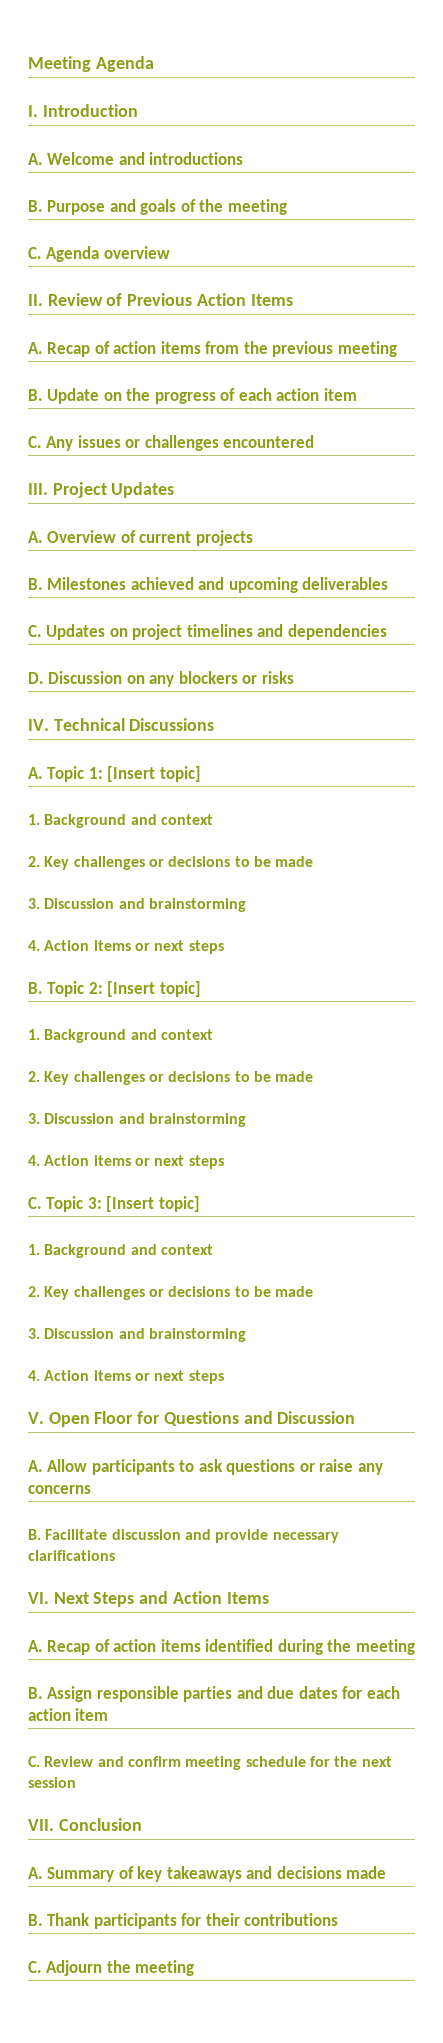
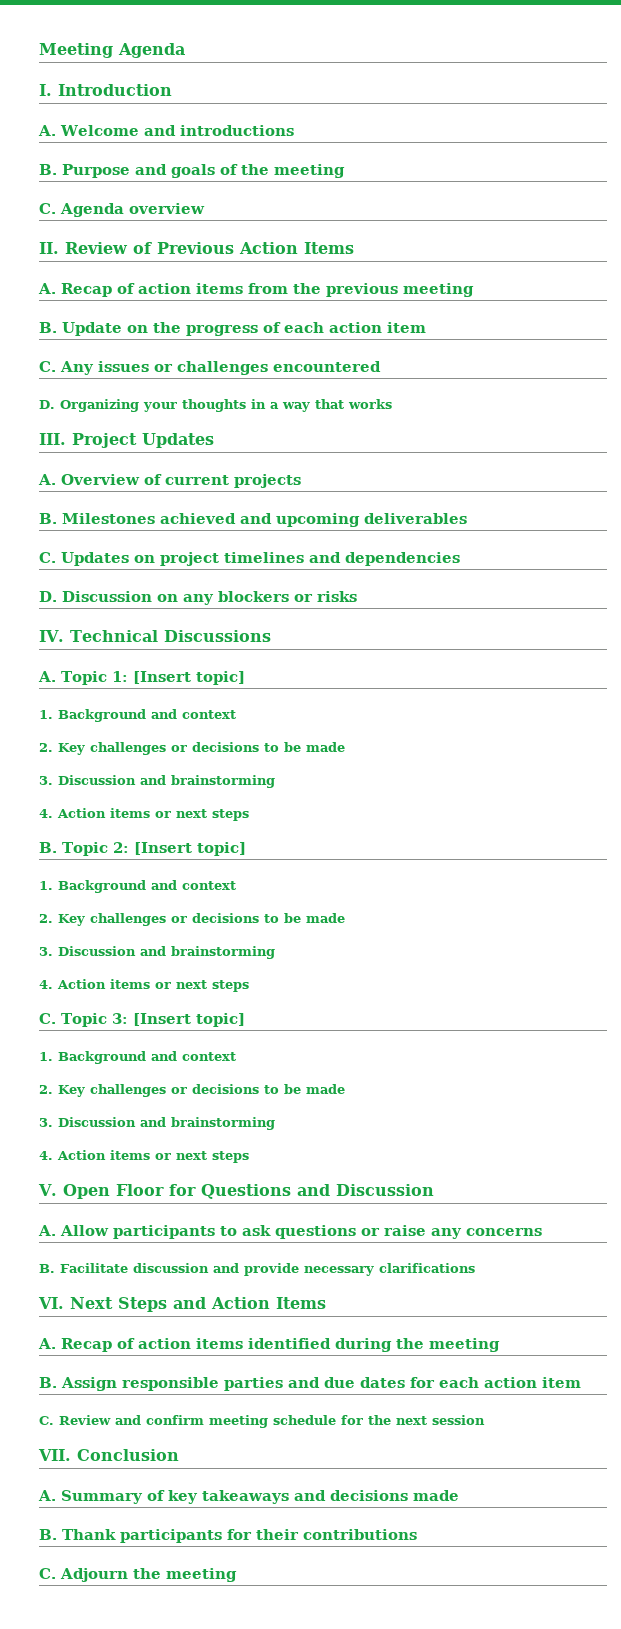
(315, 441) none -> [39,399,392,412] // D. Organizing your thoughts in a way that works

